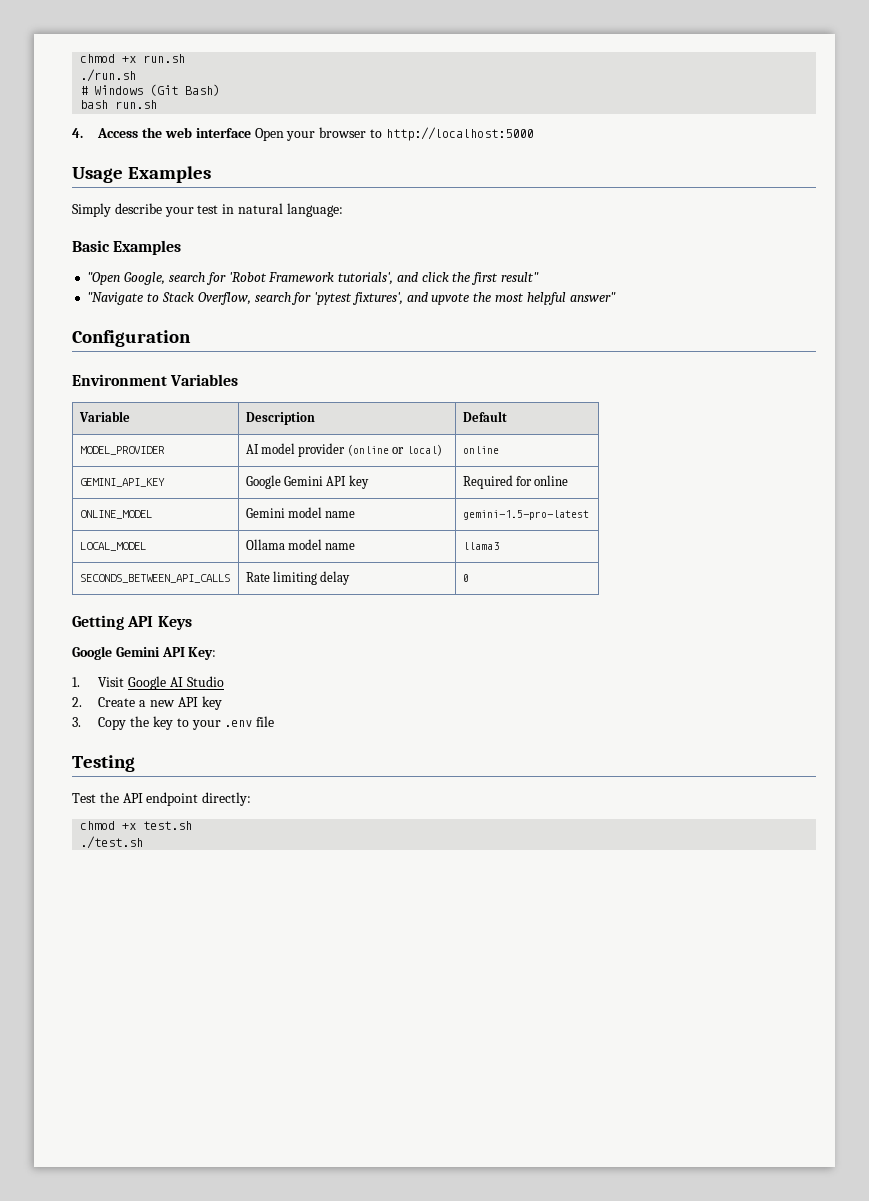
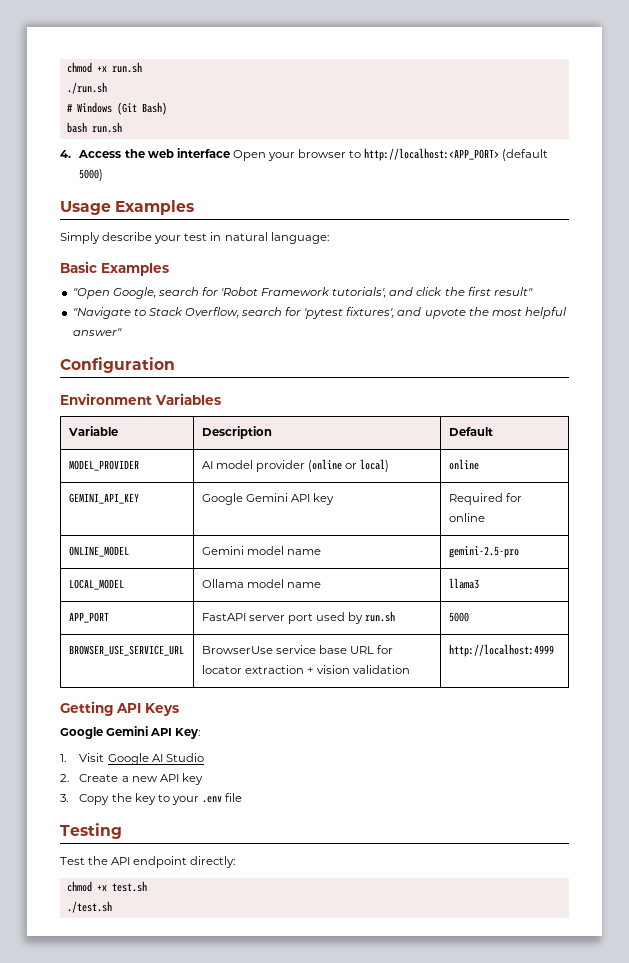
[385,127,533,141] http://localhost:5000 -> [364,148,549,161] [79,169,104,181] http://localhost:<APP_PORT> (default 5000)
[462,510,589,520] gemini-1.5-pro-latest -> [448,546,519,558] gemini-2.5-pro
[79,574,230,583] [245,571,351,585] [462,574,469,582] SECONDS_BETWEEN_API_CALLS | Rate limiting delay | 0 -> [68,612,109,623] [201,611,396,624] [448,612,469,622] [68,645,184,656] [201,645,393,654] [201,665,410,674] [448,644,554,657] APP_PORT | FastAPI server port used by run.sh | 5000 // BROWSER_USE_SERVICE_URL | BrowserUse service base URL for locator extraction + vision validation | http://localhost:4999

